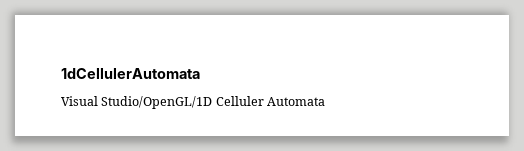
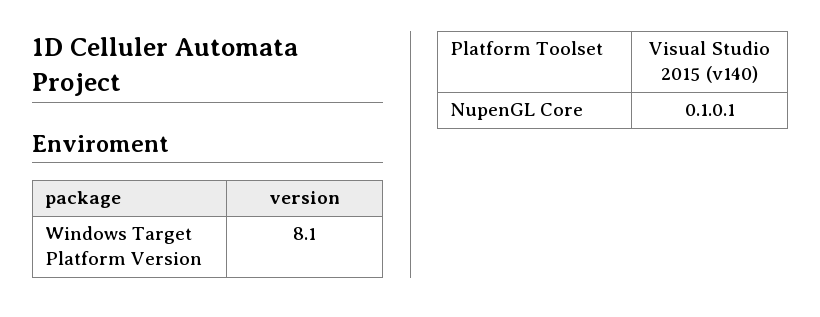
[61,68,200,79] [61,96,326,109] 1dCellulerAutomata // Visual Studio/OpenGL/1D Celluler Automata -> [32,37,299,56] [32,73,121,96] [32,135,169,152] [44,191,121,208] [269,191,340,204] [44,226,192,244] [44,251,202,265] [293,227,316,240] [449,41,603,55] [649,41,770,55] [661,66,758,83] [449,103,583,120] [684,104,735,116] 1D Celluler Automata Project // Enviroment // package | version // Windows Target Platform Version | 8.1 // Platform Toolset | Visual Studio 2015 (v140) // NupenGL Core | 0.1.0.1

